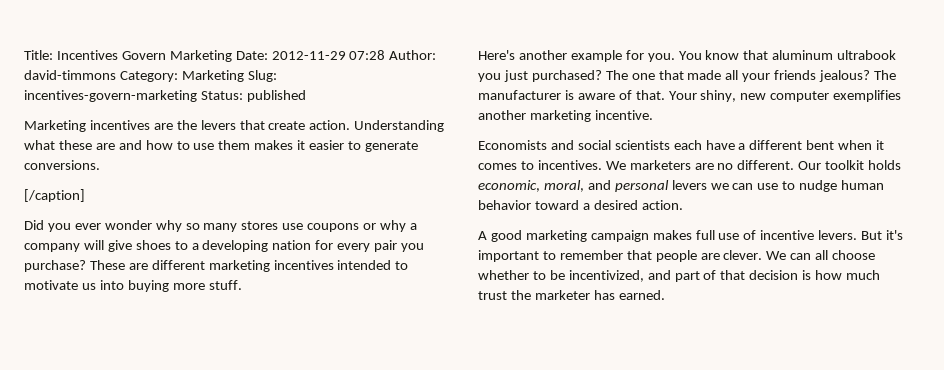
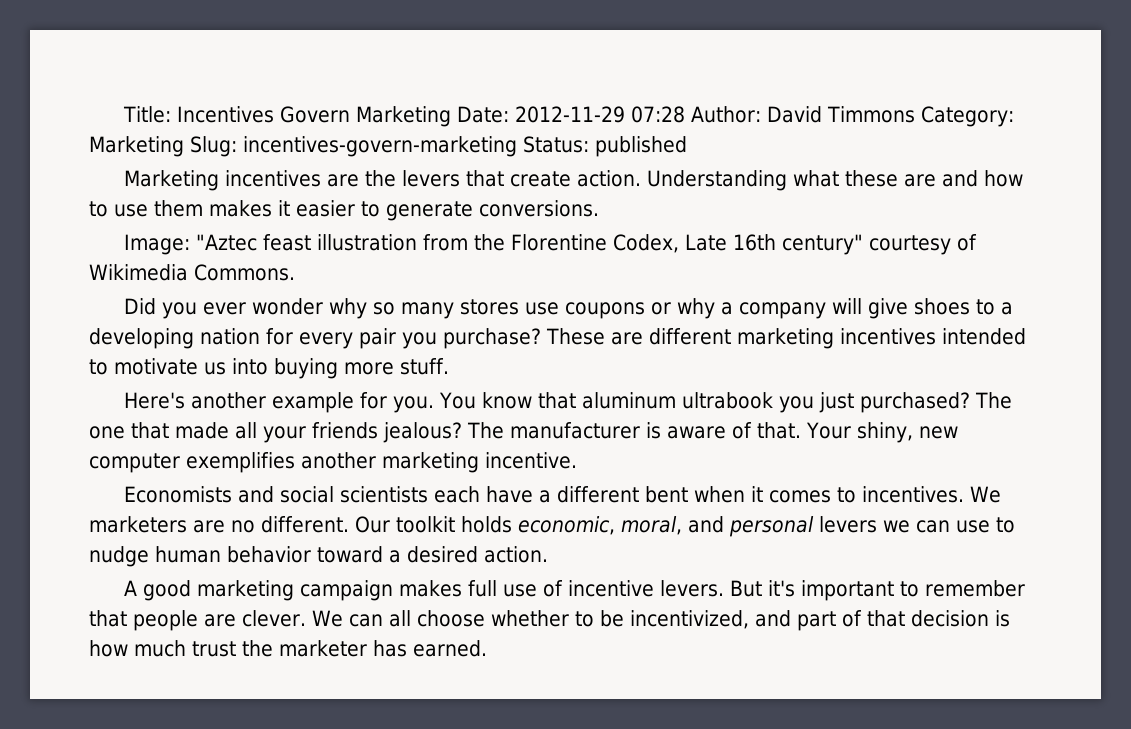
[24,70,116,80] david-timmons -> [766,106,915,123] David Timmons
[24,189,85,202] [/caption] -> [123,234,977,255] [89,264,295,281] Image: "Aztec feast illustration from the Florentine Codex, Late 16th century" courtesy of Wikimedia Commons.

